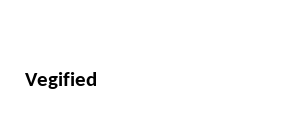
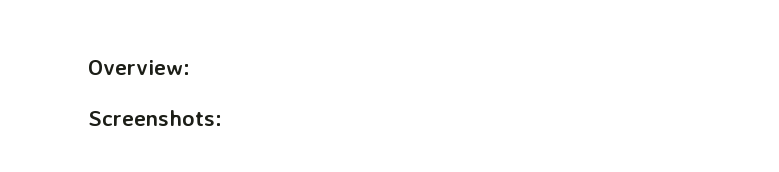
[25,72,97,89] Vegified -> [88,60,190,75] [88,110,222,126] Overview: // Screenshots:

